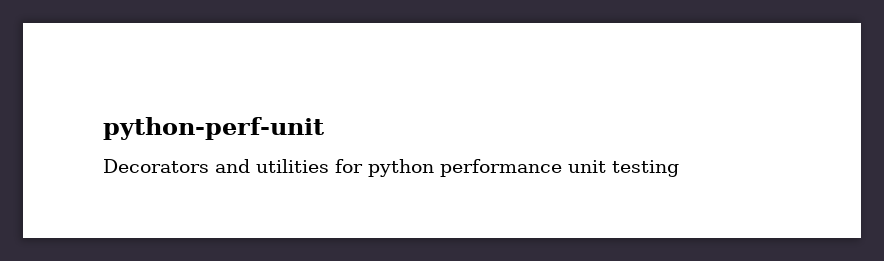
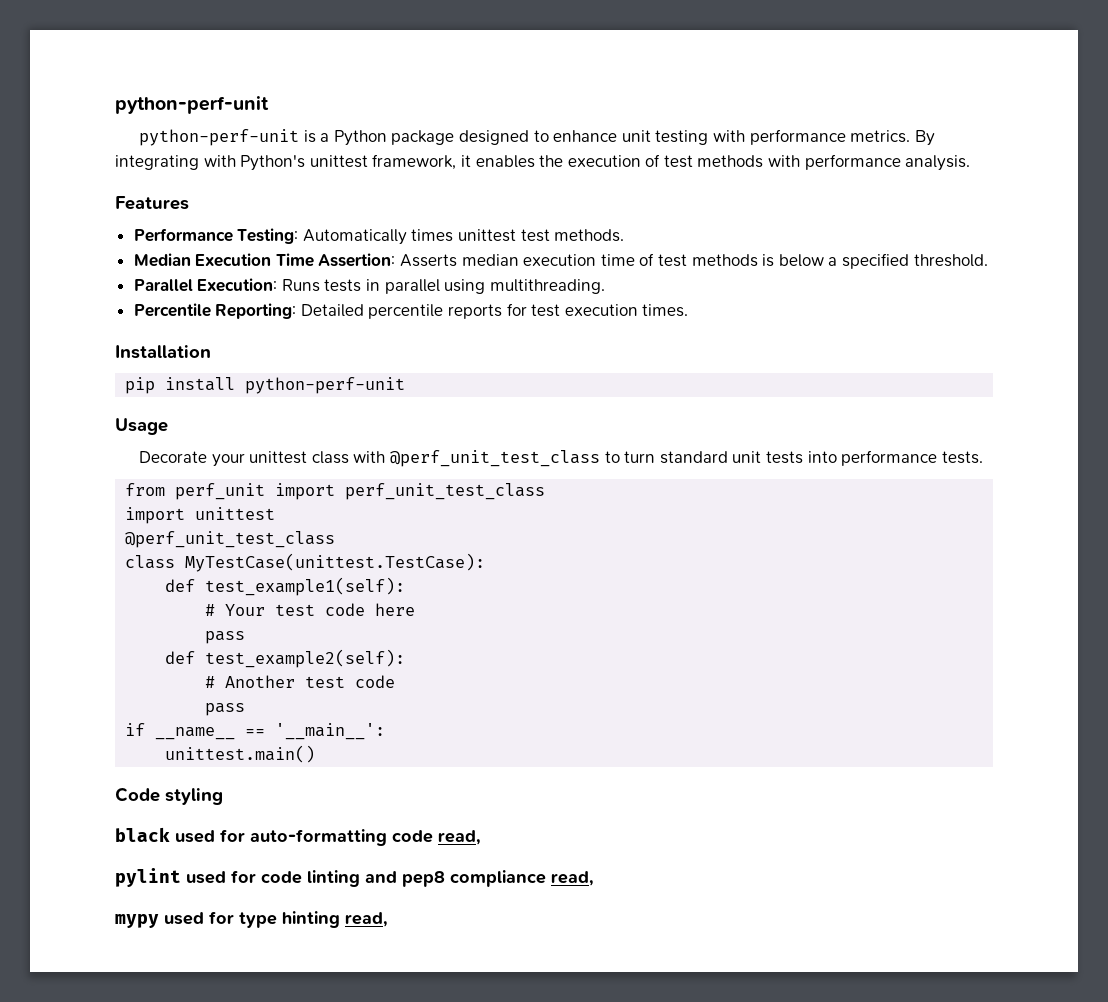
[103,117,324,140] [103,159,679,177] python-perf-unit // Decorators and utilities for python performance unit testing -> [115,96,269,114] [139,129,935,146] [115,154,971,171] [115,196,189,210] [133,228,625,245] [133,253,988,269] [133,278,605,294] [133,303,689,319] [115,345,211,359] [125,377,406,394] [115,418,168,435] [139,450,983,467] [125,483,546,500] [125,507,276,524] [125,531,336,548] [125,553,486,572] [165,577,406,596] [205,603,416,616] [205,631,246,644] [165,649,406,668] [205,675,396,688] [205,703,246,716] [125,723,386,740] [165,745,316,763] [115,787,223,805] [115,827,481,846] [115,868,594,887] [115,911,388,928] python-perf-unit // python-perf-unit is a Python package designed to enhance unit testing with performance metrics. By integrating with Python's unittest framework, it enables the execution of test methods with performance analysis. // Features // Performance Testing: Automatically times unittest test methods. // Median Execution Time Assertion: Asserts median execution time of test methods is below a specified threshold. // Parallel Execution: Runs tests in parallel using multithreading. // Percentile Reporting: Detailed percentile reports for test execution times. // Installation // pip install python-perf-unit // Usage // Decorate your unittest class with @perf_unit_test_class to turn standard unit tests into performance tests. // from perf_unit import perf_unit_test_class // import unittest // @perf_unit_test_class // class MyTestCase(unittest.TestCase): // def test_example1(self): // # Your test code here // pass // def test_example2(self): // # Another test code // pass // if __name__ == '__main__': // unittest.main() // Code styling // black used for auto-formatting code read, // pylint used for code linting and pep8 compliance read, // mypy used for type hinting read,

